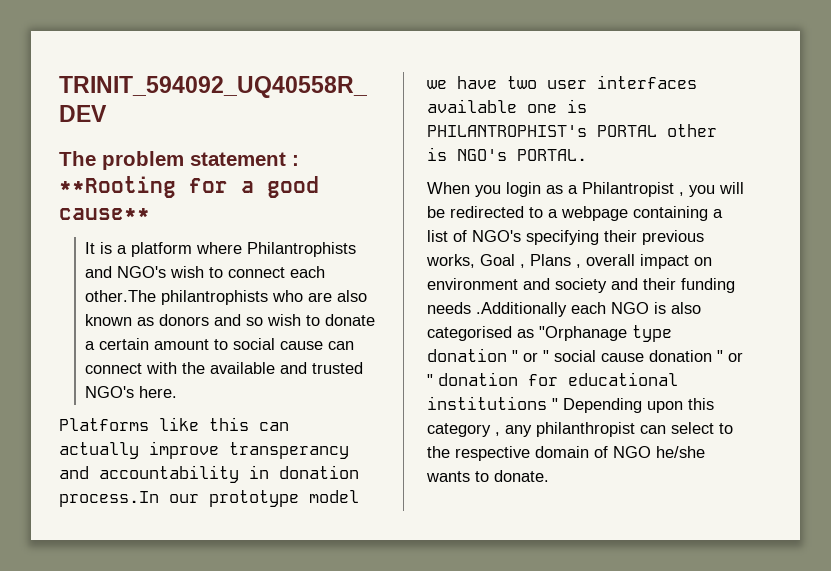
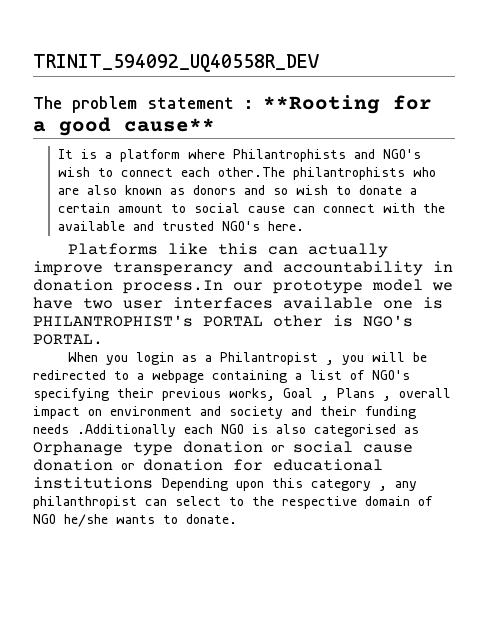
[539,326,627,341] "Orphanage -> [33,441,123,456] Orphanage
[512,350,743,362] [427,374,433,386] " or " social cause donation " or " -> [271,441,413,453] [33,459,135,471] or social cause donation or
[552,398,558,410] " -> (153, 483) none

